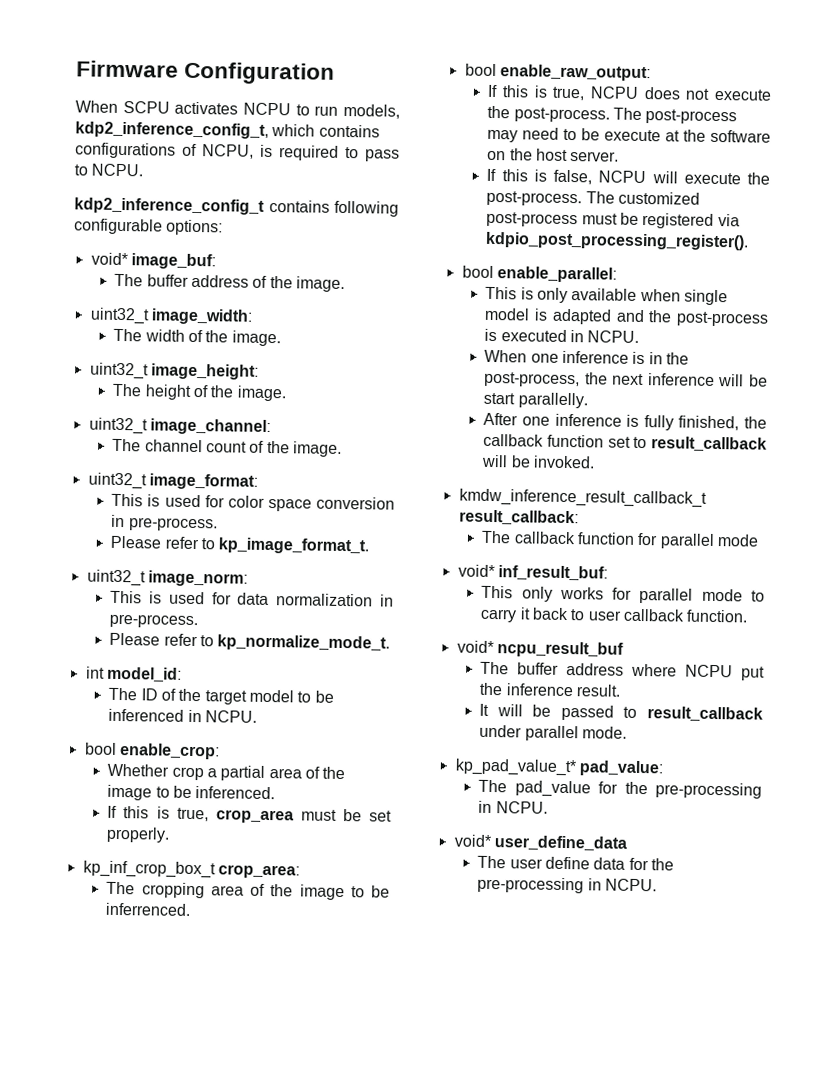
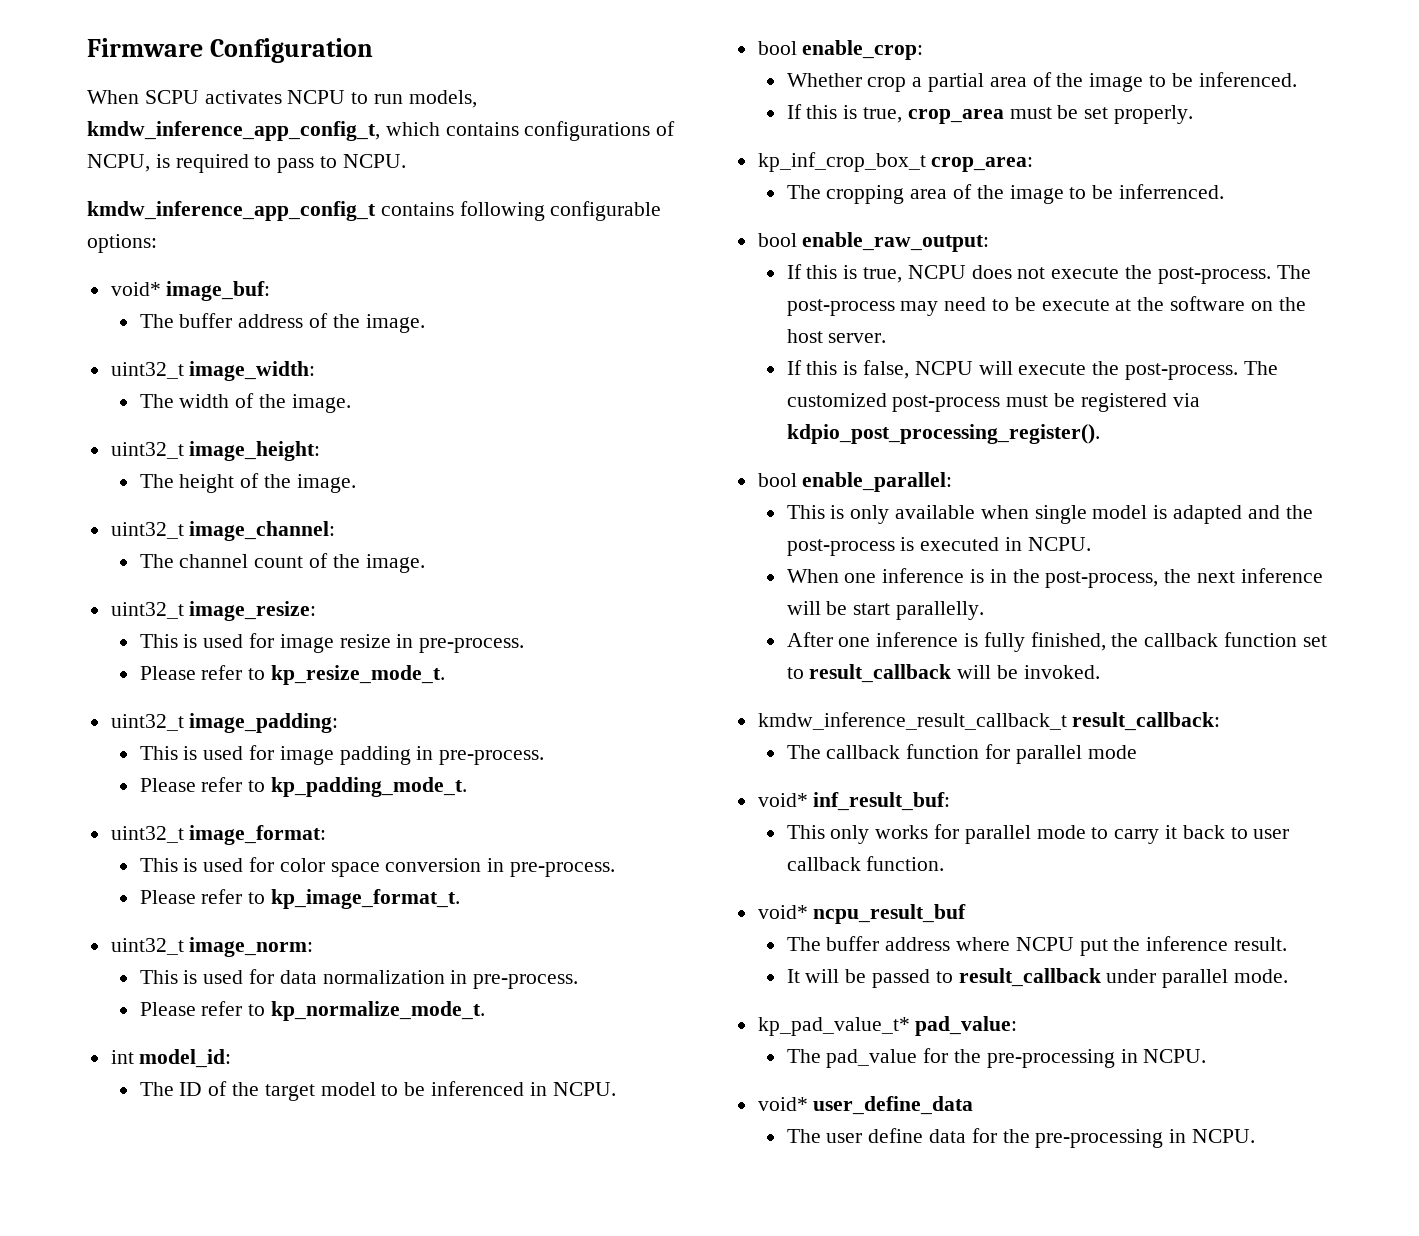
[75,121,269,139] kdp2_inference_config_t, -> [87,121,380,141] kmdw_inference_app_config_t,
[74,197,265,215] kdp2_inference_config_t -> [87,201,376,221] kmdw_inference_app_config_t
(342, 449) none -> [110,601,317,621] [139,633,525,653] [139,665,446,685] [110,713,339,733] [139,745,545,765] [139,777,468,797] // uint32_t image_resize: // This is used for image resize in pre-process. // Please refer to kp_resize_mode_t. // uint32_t image_padding: // This is used for image padding in pre-process. // Please refer to kp_padding_mode_t.

